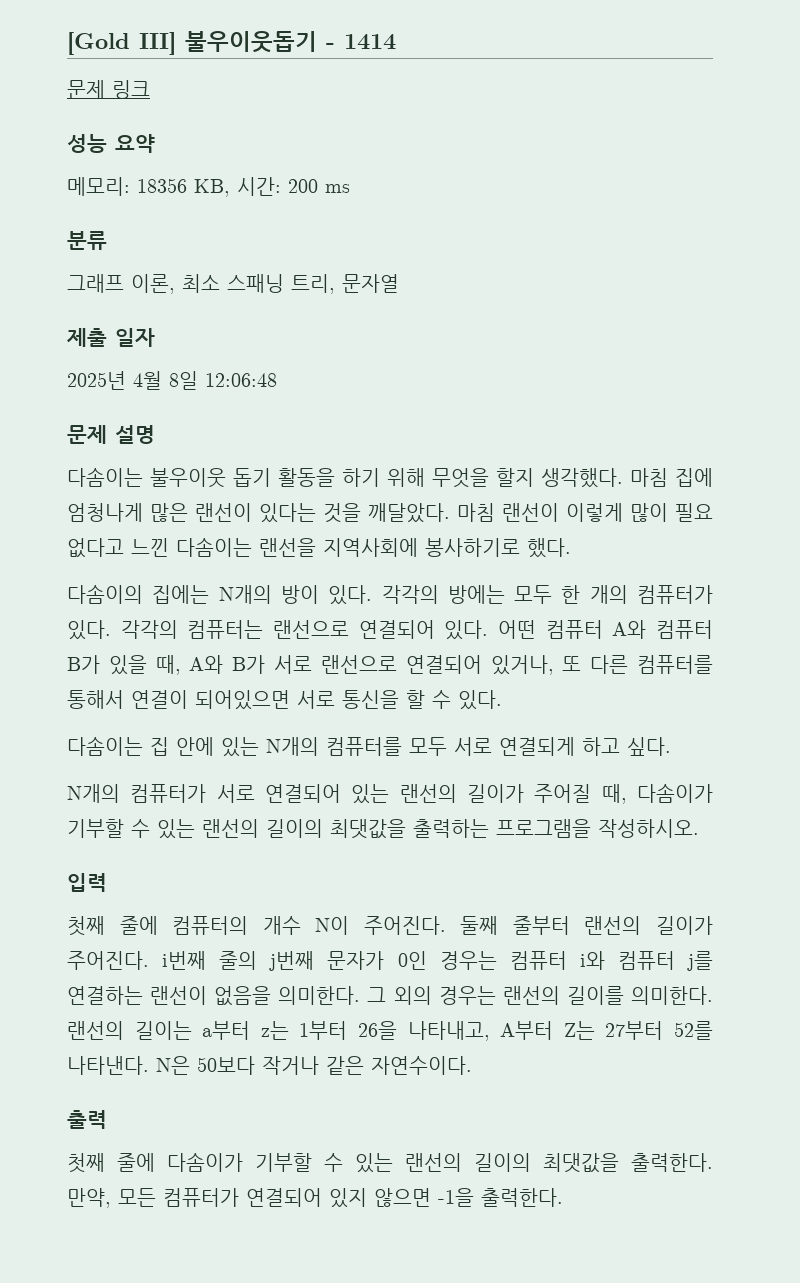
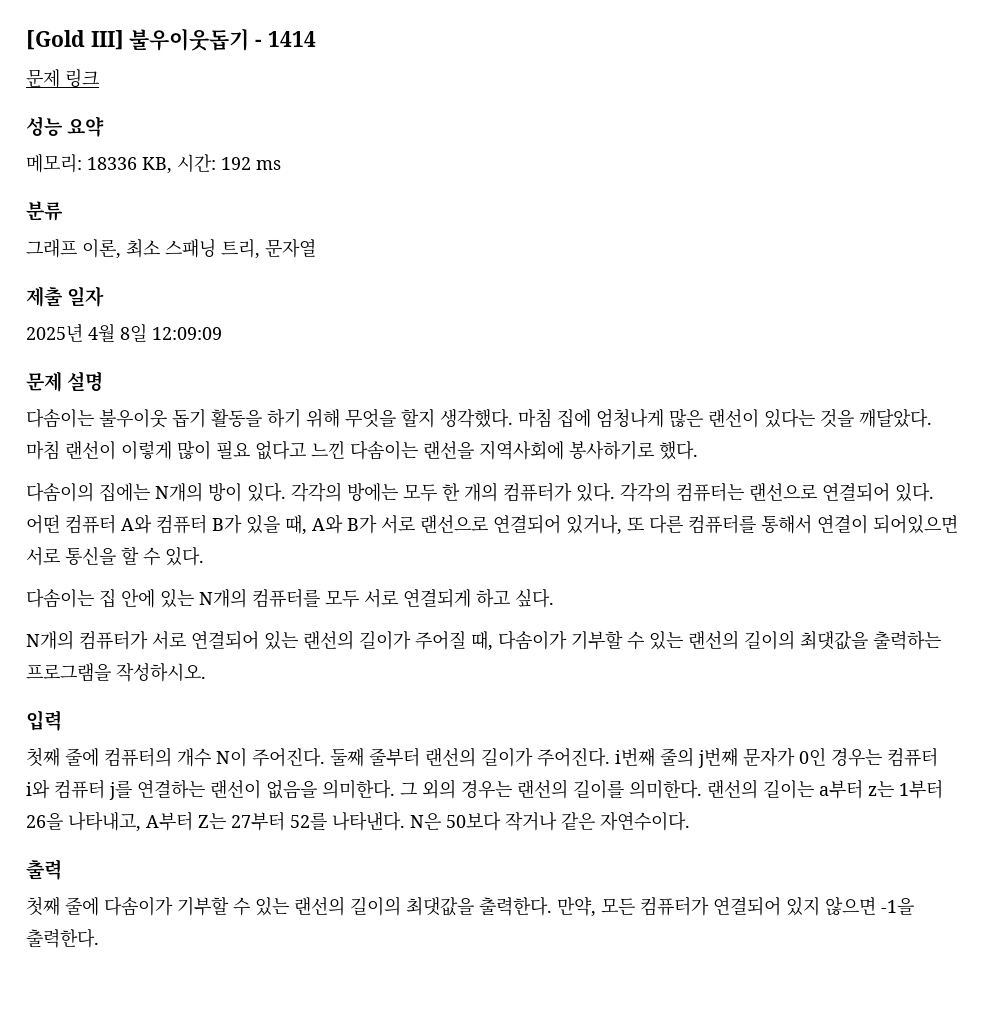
[137,178,187,193] 18356 -> [87,157,137,170] 18336
[288,179,318,193] 200 -> [221,157,251,170] 192
[205,373,277,387] 12:06:48 -> [152,327,222,340] 12:09:09

